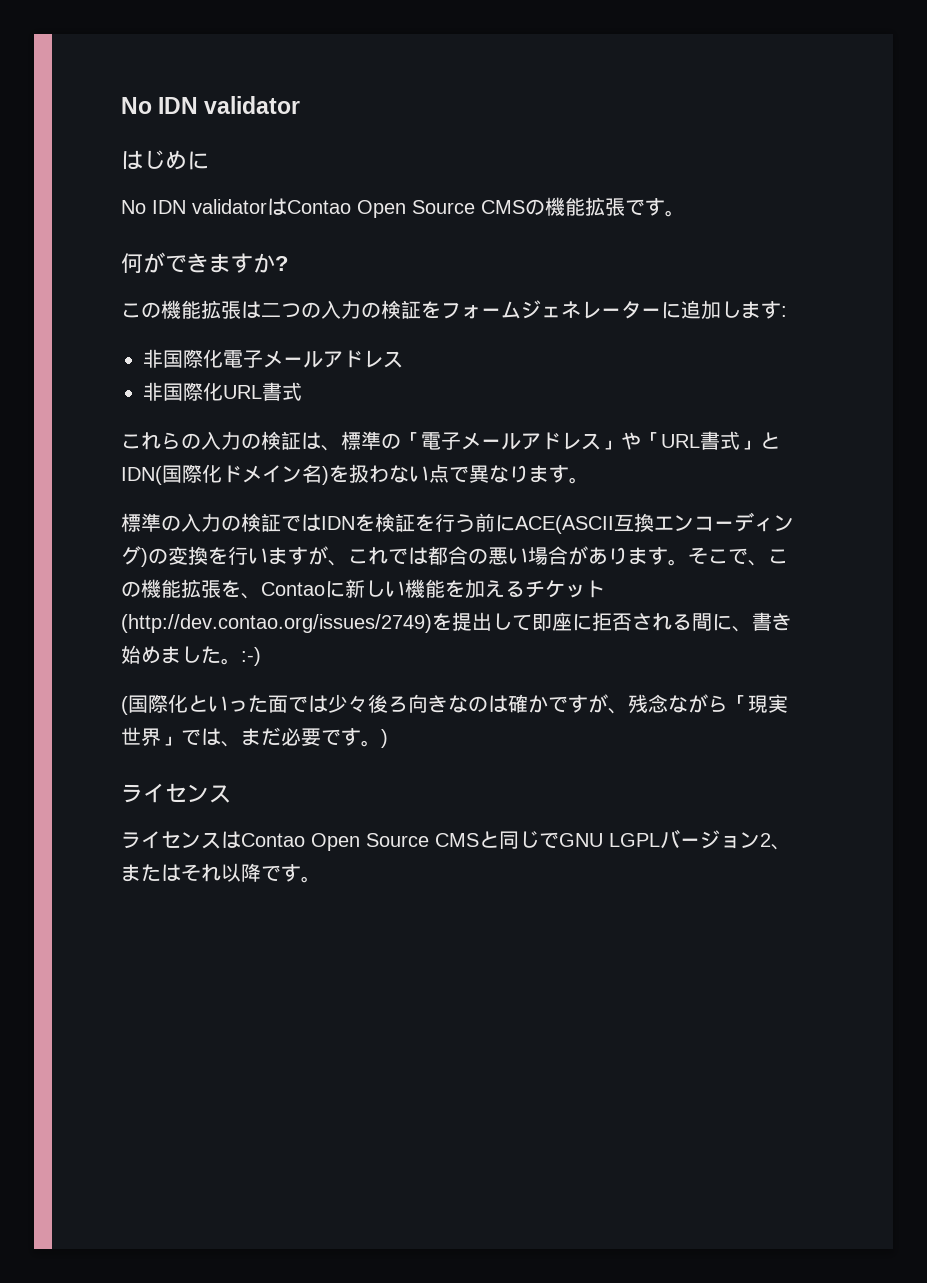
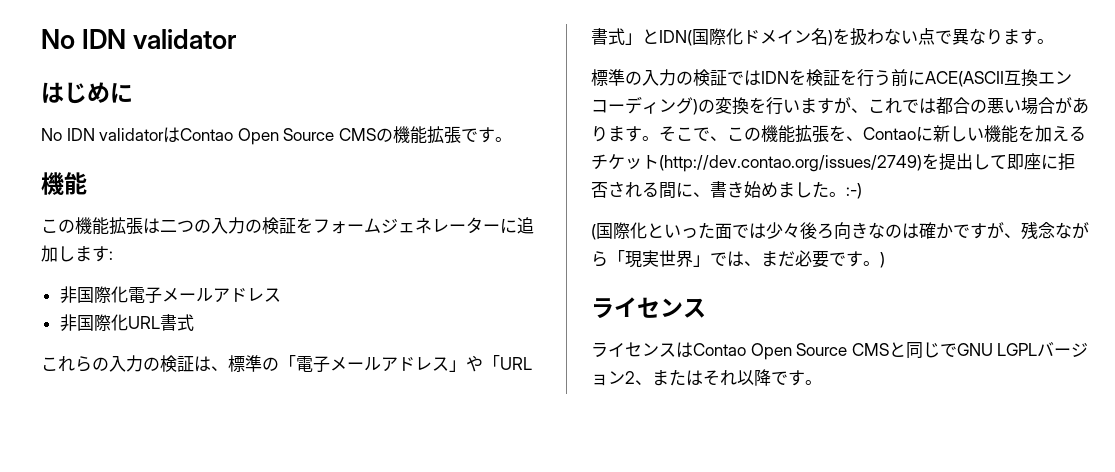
[121,252,288,273] 何ができますか? -> [41,172,87,195] 機能

